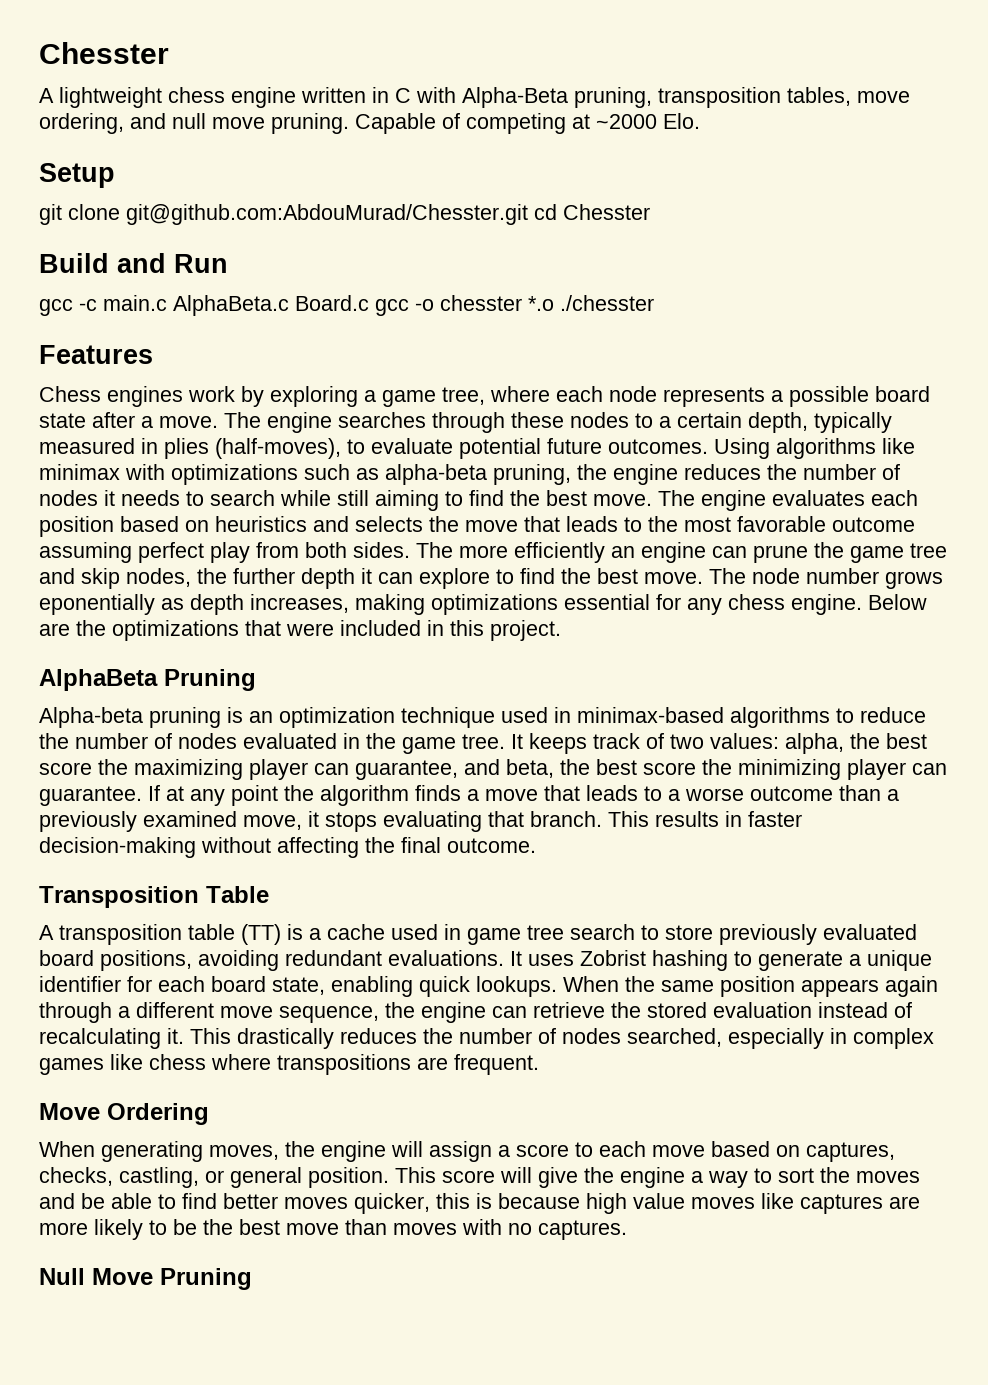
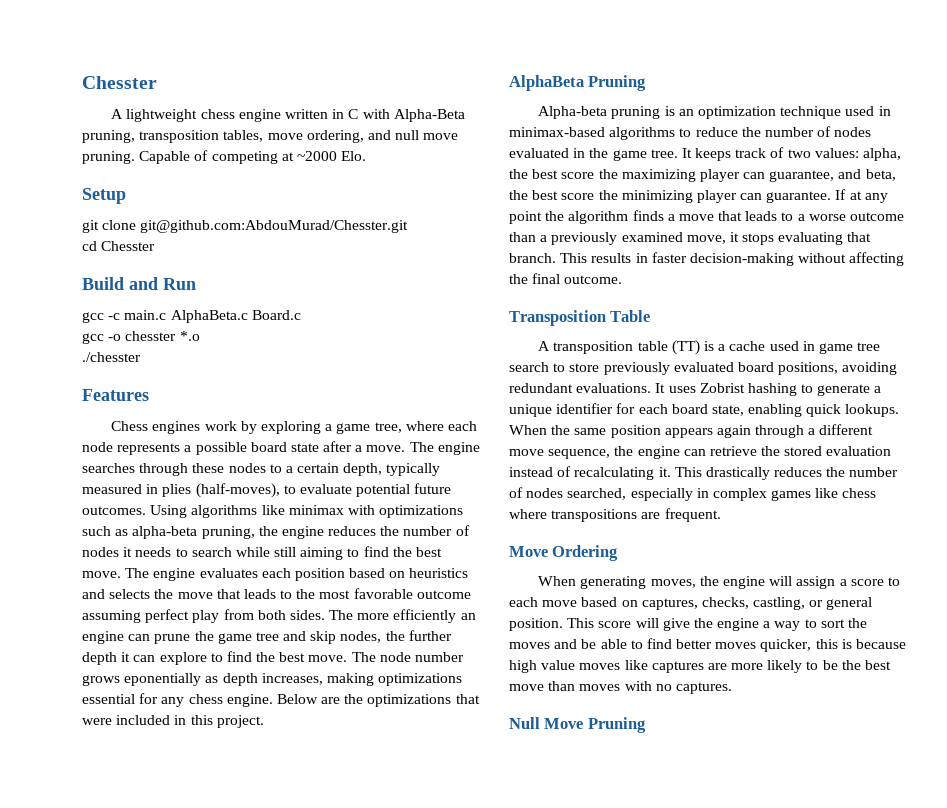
(528, 214) none -> (409, 226) //
(369, 303) none -> (301, 315) //
(554, 303) none -> (200, 336) //

